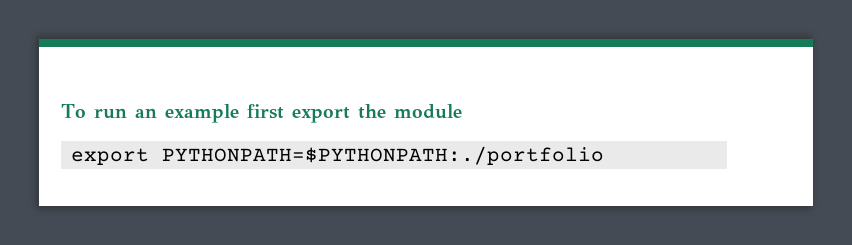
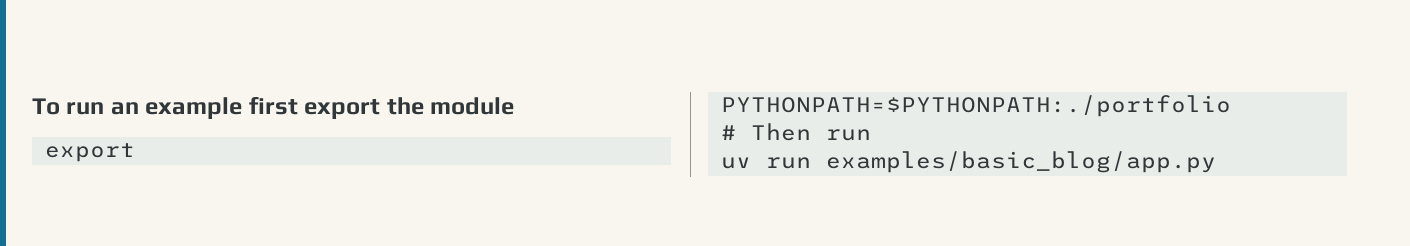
(604, 155) none -> [720,123,871,141] [720,151,1216,173] // # Then run // uv run examples/basic_blog/app.py

